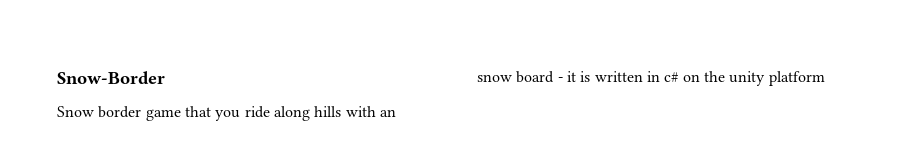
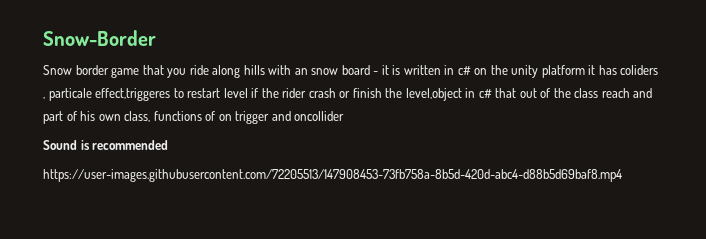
(825, 78) none -> [588,65,659,75] [43,88,653,101] [43,111,345,124] [43,140,169,150] [43,169,622,182] it has coliders , particale effect,triggeres to restart level if the rider crash or finish the level,object in c# that out of the class reach and part of his own class, functions of on trigger and oncollider // Sound is recommended // https://user-images.githubusercontent.com/72205513/147908453-73fb758a-8b5d-420d-abc4-d88b5d69baf8.mp4

